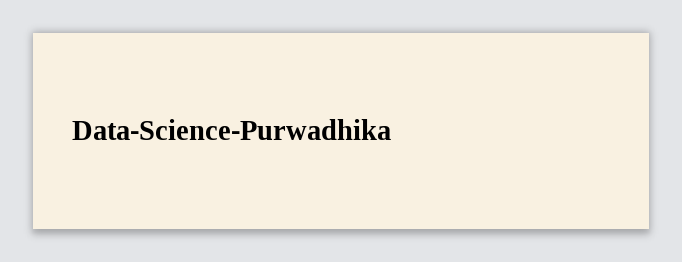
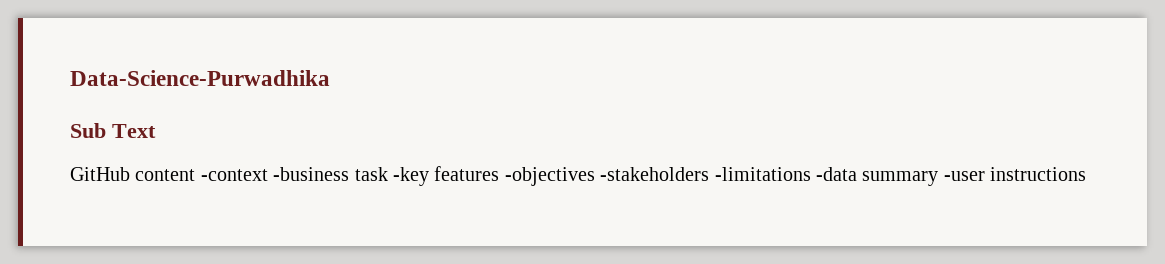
(391, 129) none -> [70,123,156,138] [70,166,1087,186] // Sub Text // GitHub content -context -business task -key features -objectives -stakeholders -limitations -data summary -user instructions

